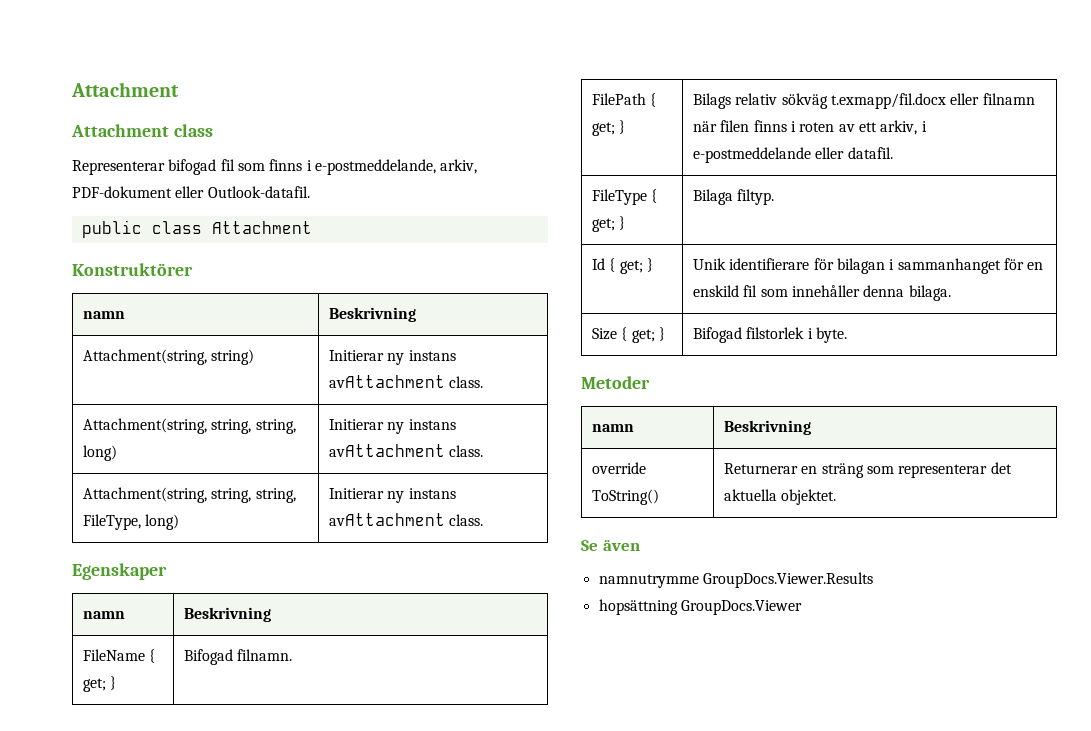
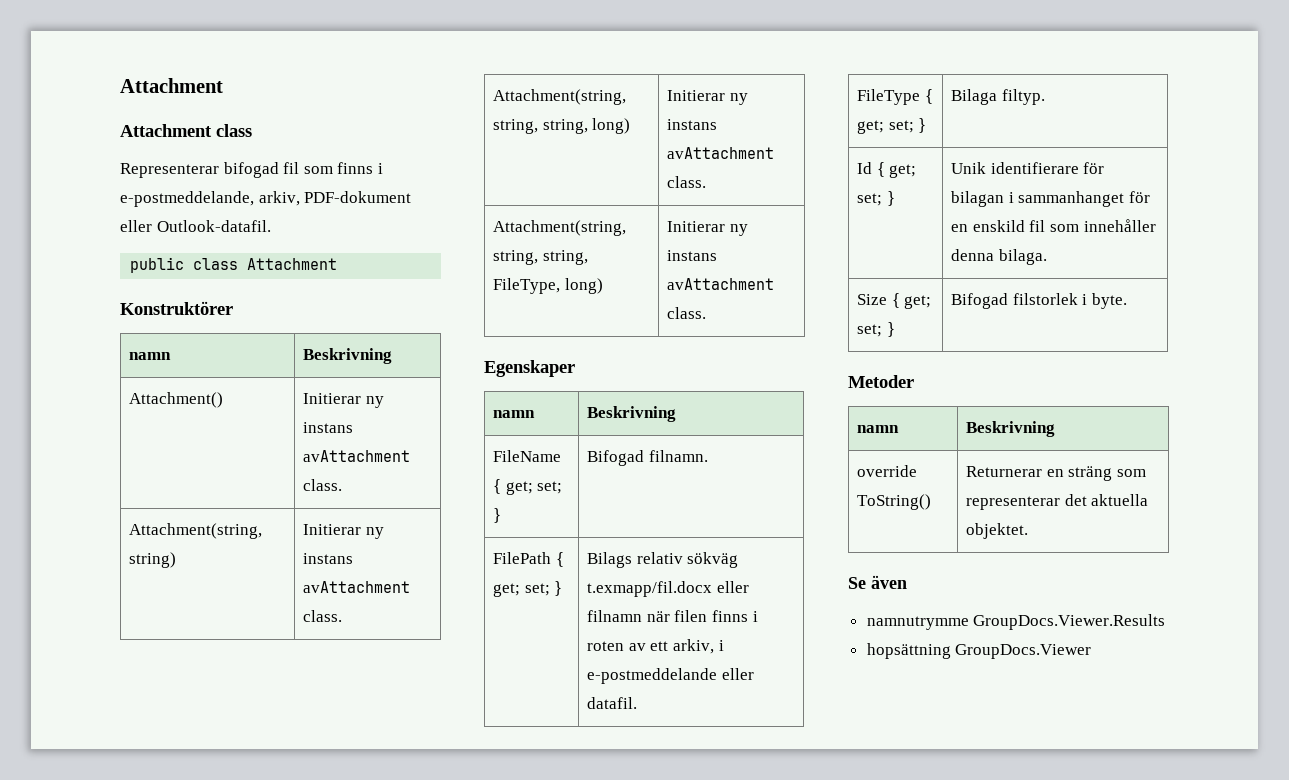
(417, 314) none -> [129,392,224,408] [303,393,384,408] [303,422,354,433] [303,450,411,462] [303,479,343,491] // Attachment() | Initierar ny instans avAttachment class.
(107, 685) none -> [537,481,563,494] set;
(616, 129) none -> [524,583,550,596] set;
(616, 225) none -> [888,120,914,133] set;
(643, 267) none -> [857,193,883,206] set;
(655, 336) none -> [857,324,883,337] set;

